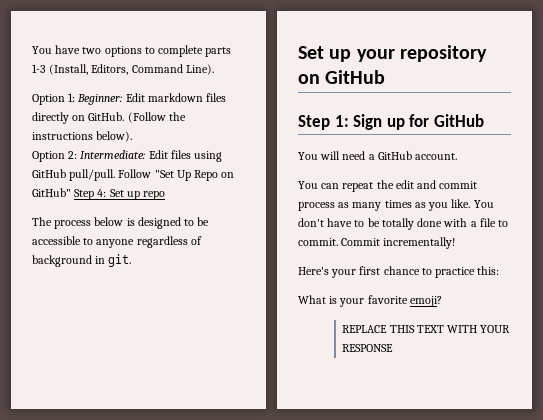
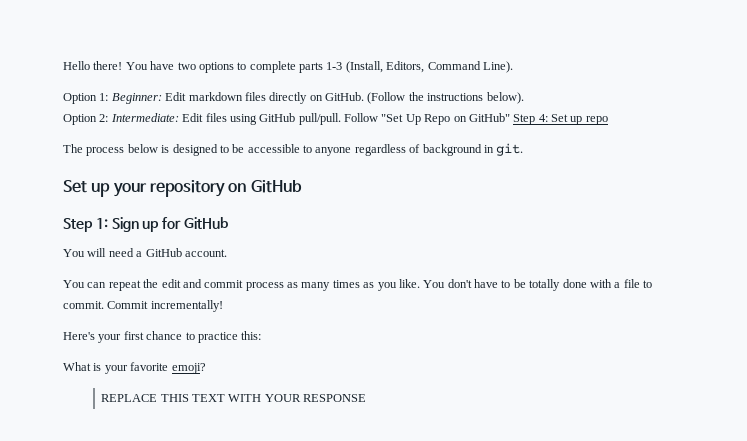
(32, 50) none -> [63,61,123,70] Hello there!

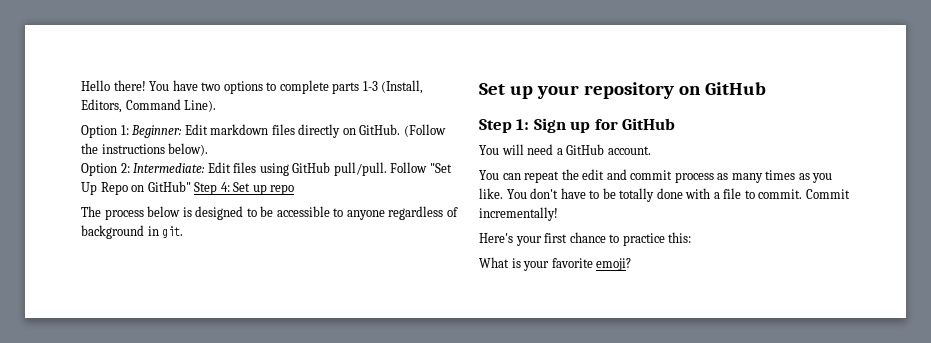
[101,394,367,402] // REPLACE THIS TEXT WITH YOUR RESPONSE -> (632, 264) none

